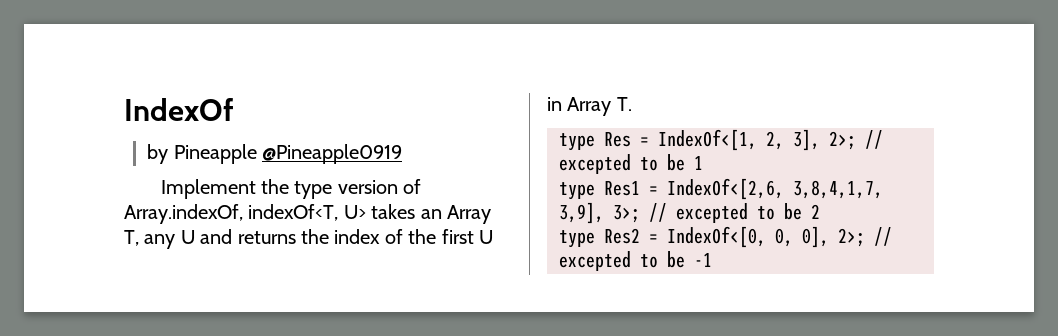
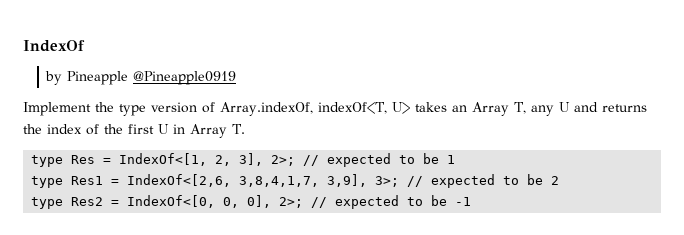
[559,154,631,174] excepted -> [327,153,392,167] expected
[676,203,748,223] excepted -> [431,174,496,188] expected
[559,251,631,271] excepted -> [335,195,400,209] expected

